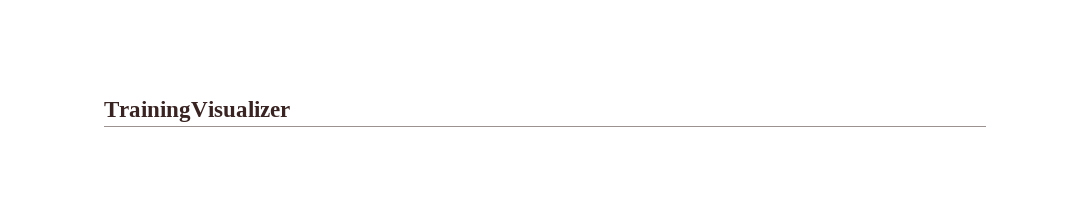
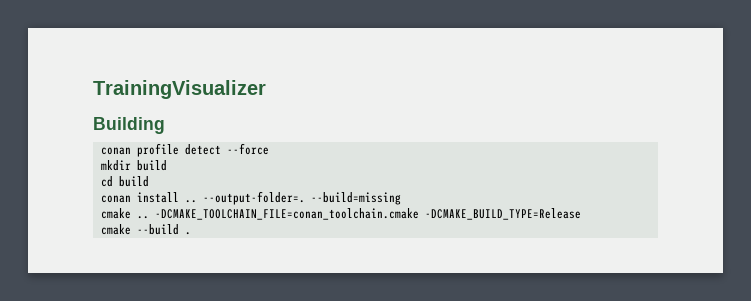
(290, 111) none -> [93,117,165,134] [100,143,269,157] [100,160,167,171] [100,176,149,187] [100,191,401,205] [100,208,581,220] [100,224,191,235] // Building // conan profile detect --force // mkdir build // cd build // conan install .. --output-folder=. --build=missing // cmake .. -DCMAKE_TOOLCHAIN_FILE=conan_toolchain.cmake -DCMAKE_BUILD_TYPE=Release // cmake --build .

